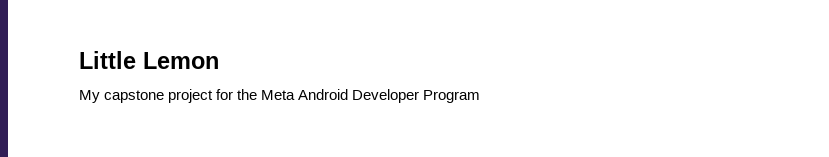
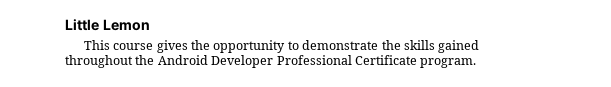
[79,89,481,103] My capstone project for the Meta Android Developer Program -> [83,40,480,53] [65,55,477,68] This course gives the opportunity to demonstrate the skills gained throughout the Android Developer Professional Certificate program.

